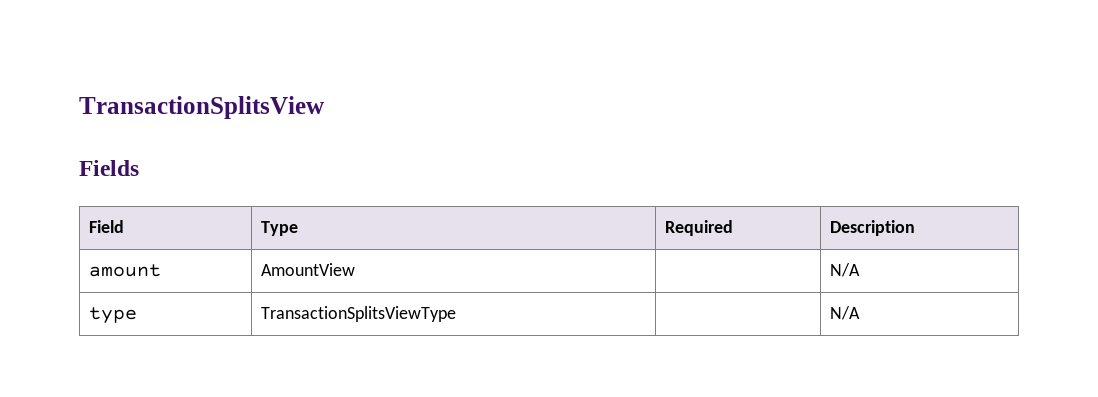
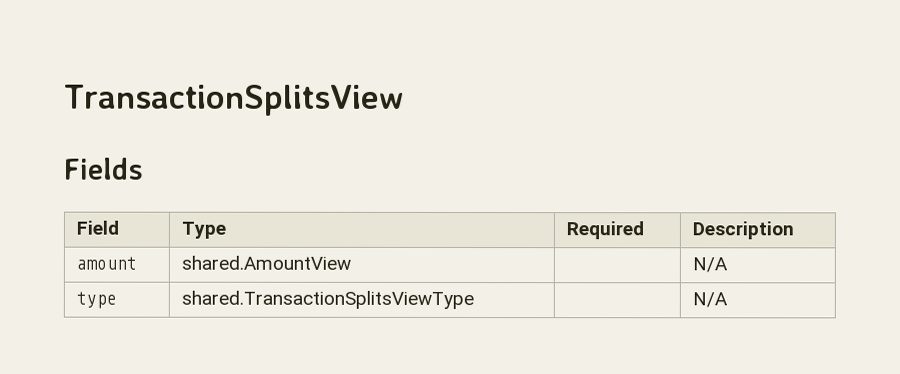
[260,263,355,276] AmountView -> [181,255,352,270] shared.AmountView
[260,306,456,322] TransactionSplitsViewType -> [181,290,475,310] shared.TransactionSplitsViewType

